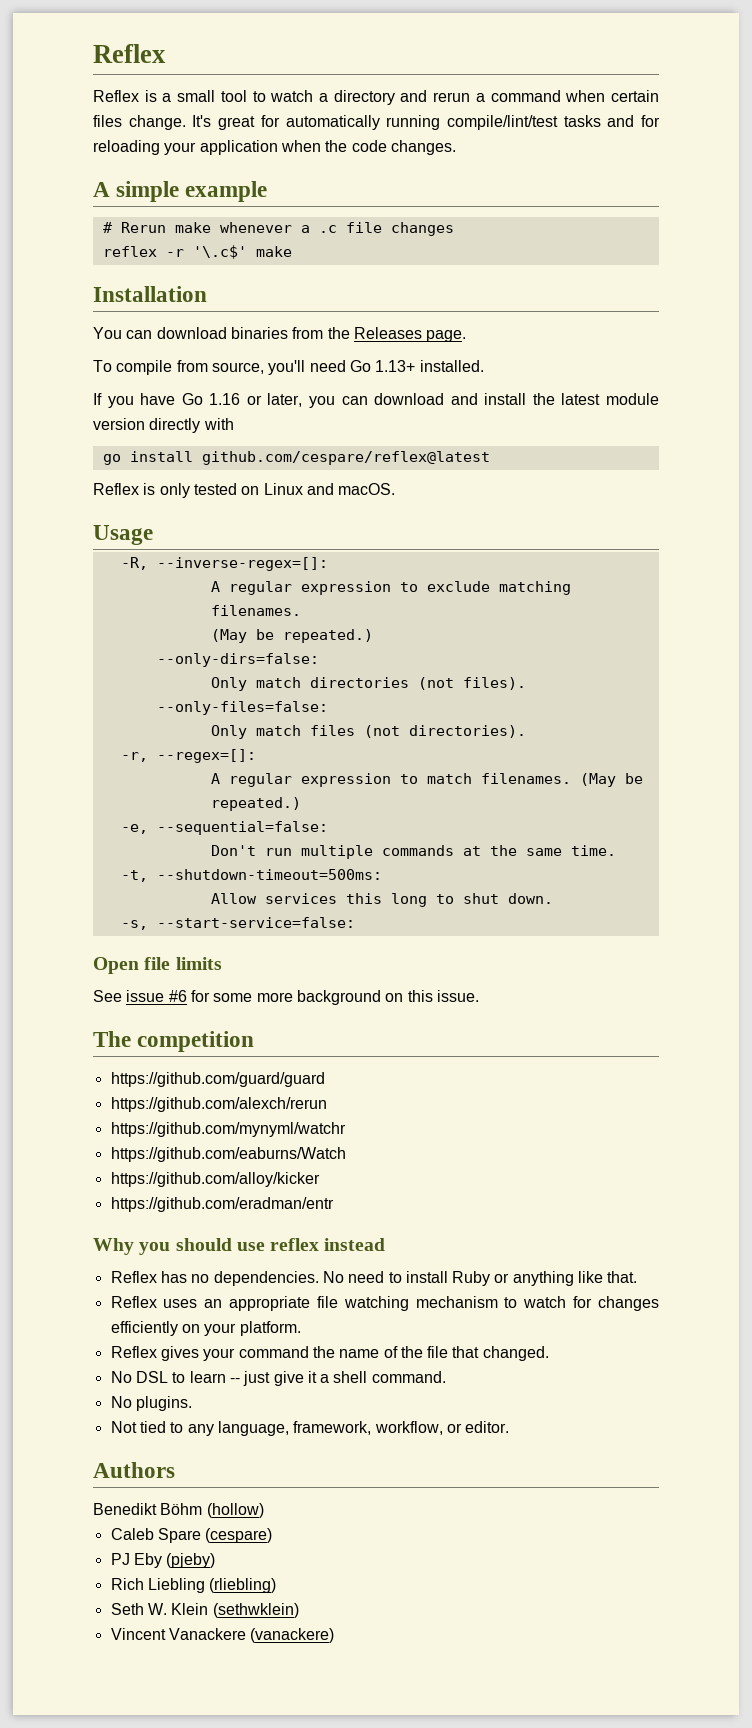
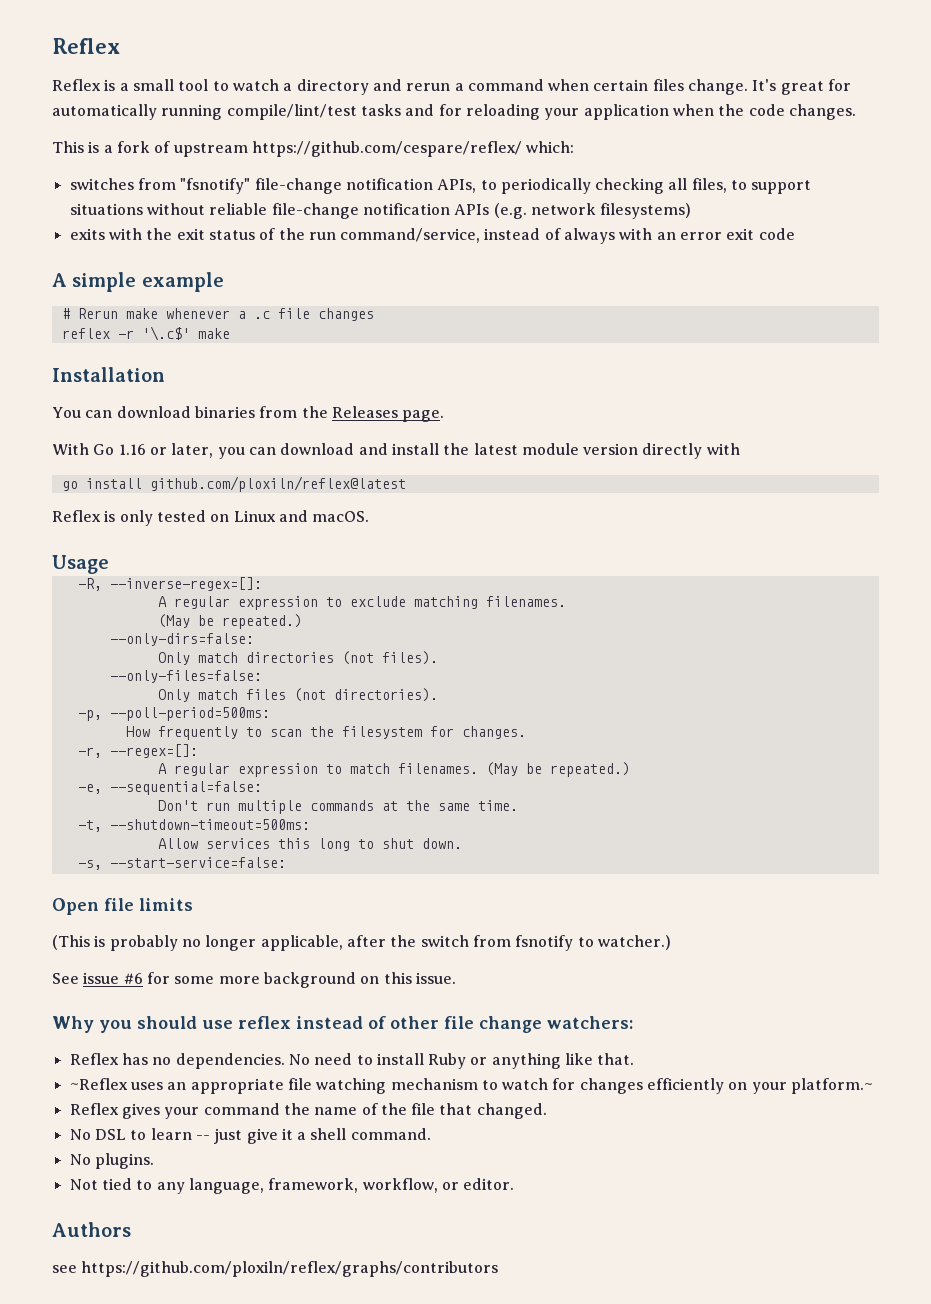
(456, 147) none -> [52,141,575,157] [69,178,812,194] [69,203,692,219] [69,228,795,244] // This is a fork of upstream https://github.com/cespare/reflex/ which: // switches from "fsnotify" file-change notification APIs, to periodically checking all files, to support situations without reliable file-change notification APIs (e.g. network filesystems) // exits with the exit status of the run command/service, instead of always with an error exit code
[93,360,484,375] [93,393,176,408] To compile from source, you'll need Go 1.13+ installed. // If you have -> [52,443,89,455] With
[201,451,490,465] github.com/cespare/reflex@latest -> [149,476,406,492] github.com/ploxiln/reflex@latest
(526, 731) none -> [77,707,270,721] [125,726,526,740] // -p, --poll-period=500ms: // How frequently to scan the filesystem for changes.
(222, 963) none -> [52,935,671,951] // (This is probably no longer applicable, after the switch from fsnotify to watcher.)
[93,1031,255,1052] [110,1072,325,1087] [110,1097,327,1112] [110,1122,346,1137] [110,1147,346,1162] [110,1172,320,1187] [110,1197,334,1212] // The competition // https://github.com/guard/guard // https://github.com/alexch/rerun // https://github.com/mynyml/watchr // https://github.com/eaburns/Watch // https://github.com/alloy/kicker // https://github.com/eradman/entr -> (456, 978) none
(386, 1244) none -> [368,1016,633,1033] of other file change watchers:
[110,1296,157,1308] Reflex -> [69,1078,128,1090] ~Reflex
[239,1321,301,1336] platform. -> [791,1078,874,1094] platform.~
[93,1503,264,1518] [110,1528,273,1543] [110,1553,216,1568] [110,1578,277,1593] [110,1603,299,1618] [110,1628,335,1643] Benedikt Böhm (hollow) // Caleb Spare (cespare) // PJ Eby (pjeby) // Rich Liebling (rliebling) // Seth W. Klein (sethwklein) // Vincent Vanackere (vanackere) -> [52,1261,499,1277] see https://github.com/ploxiln/reflex/graphs/contributors

